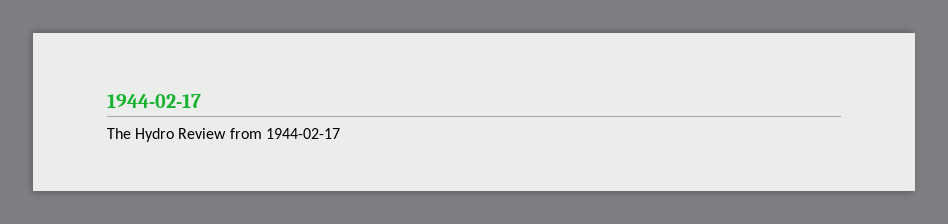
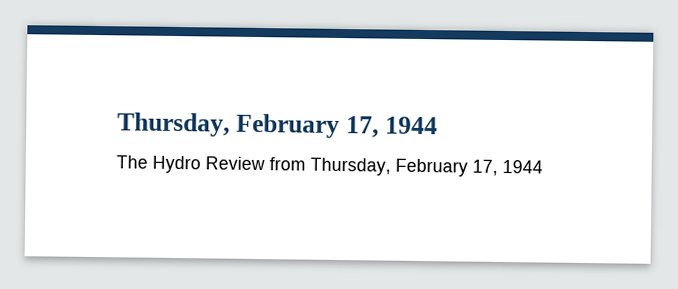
[107,94,201,108] 1944-02-17 -> [117,112,438,139] Thursday, February 17, 1944
[265,128,340,139] 1944-02-17 -> [310,157,543,177] Thursday, February 17, 1944

